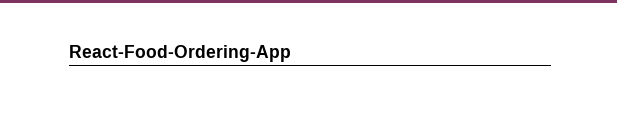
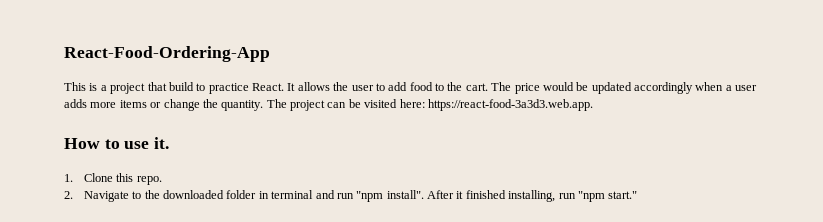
(291, 53) none -> [64,82,758,94] [64,99,593,111] [64,137,170,149] [64,173,162,185] [64,190,638,202] // This is a project that build to practice React. It allows the user to add food to the cart. The price would be updated accordingly when a user adds more items or change the quantity. The project can be visited here: https://react-food-3a3d3.web.app. // How to use it. // 1. Clone this repo. // 2. Navigate to the downloaded folder in terminal and run "npm install". After it finished installing, run "npm start."

